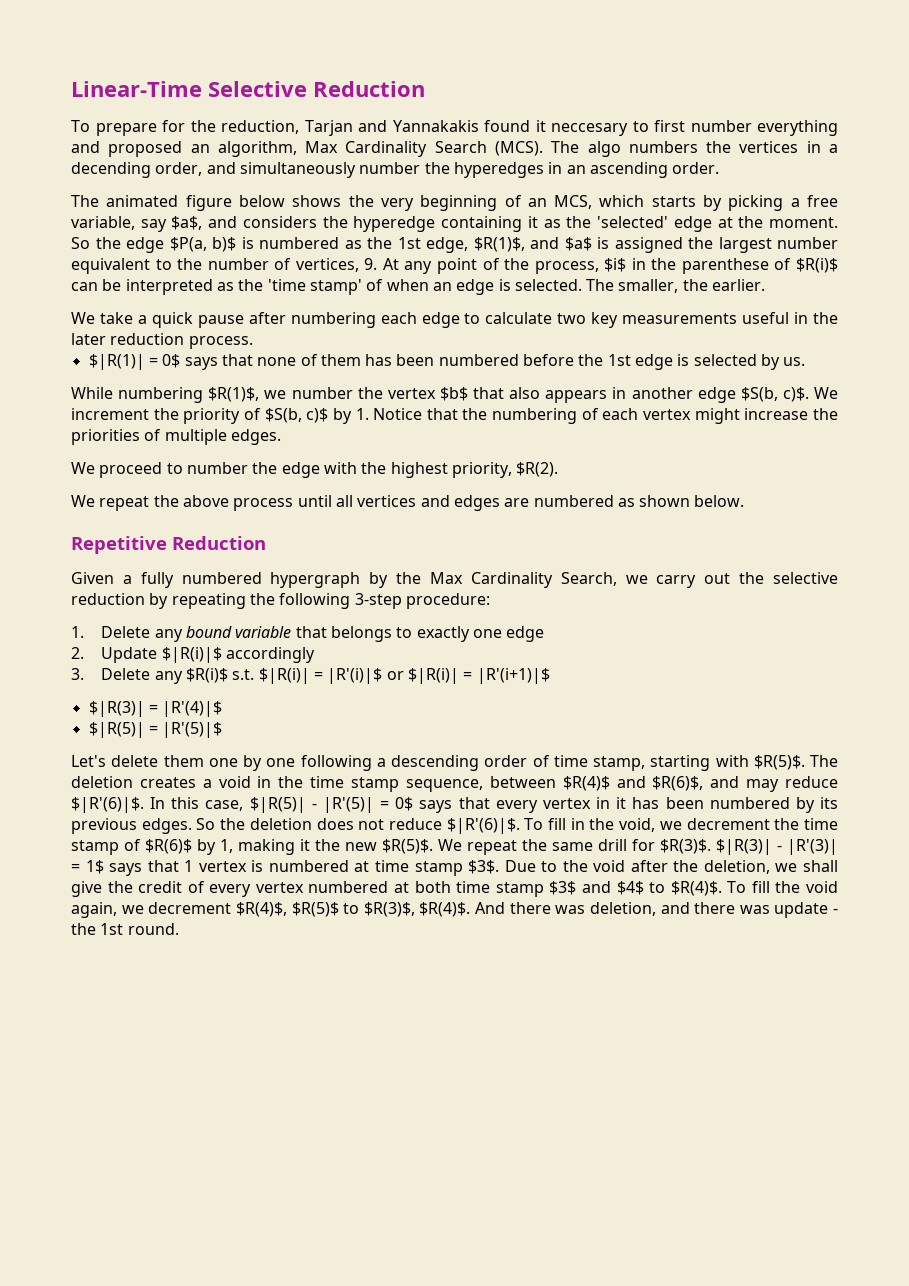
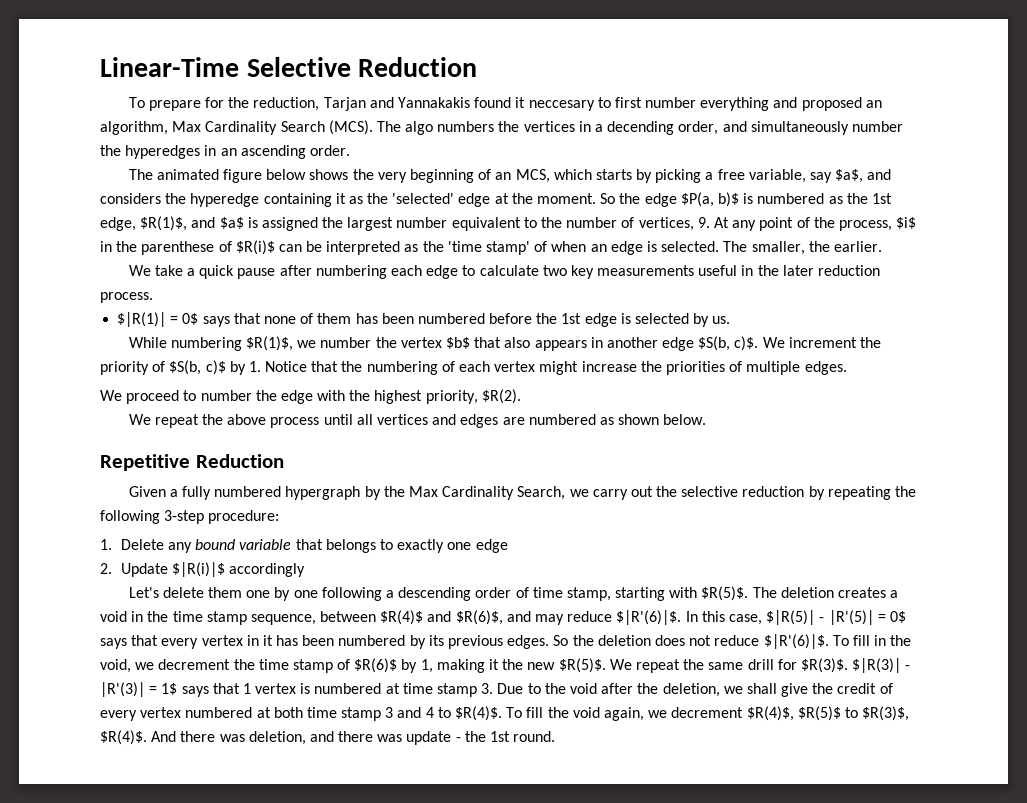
[71,668,550,684] [88,701,223,717] [88,722,223,738] // 3. Delete any $R(i)$ s.t. $|R(i)| = |R'(i)|$ or $|R(i)| = |R'(i+1)|$ // $|R(3)| = |R'(4)|$ // $|R(5)| = |R'(5)|$ -> (306, 570) none
[468,860,500,874] $3$. -> [481,683,494,694] 3.
[549,881,644,895] $3$ and $4$ -> [385,707,434,718] 3 and 4

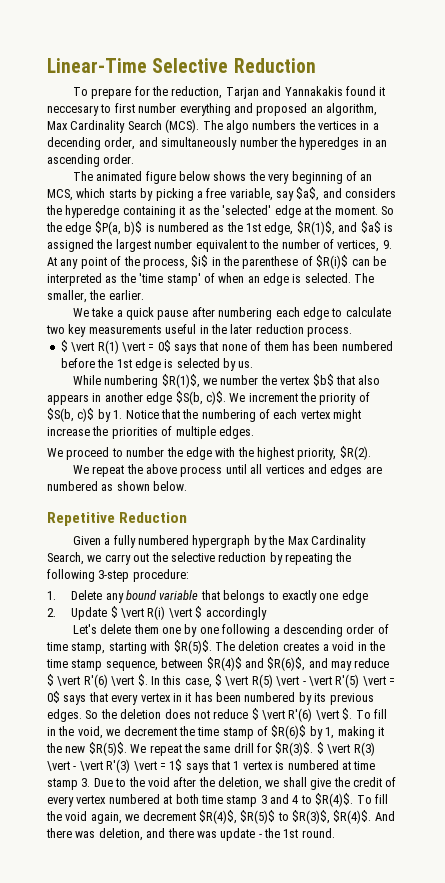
[117,312,167,327] $|R(1)| -> [60,340,145,354] $ \vert R(1) \vert
[172,562,226,577] $|R(i)|$ -> [110,606,203,620] $ \vert R(i) \vert $
[616,610,874,625] $|R'(6)|$. In this case, $|R(5)| - |R'(5)| -> [47,674,386,688] $ \vert R'(6) \vert $. In this case, $ \vert R(5) \vert - \vert R'(5) \vert
[763,634,829,649] $|R'(6)|$. -> [251,708,353,722] $ \vert R'(6) \vert $.
[852,658,911,673] [100,682,145,697] $|R(3)| - |R'(3)| -> [316,742,375,756] [47,759,157,773] $ \vert R(3) \vert - \vert R'(3) \vert

